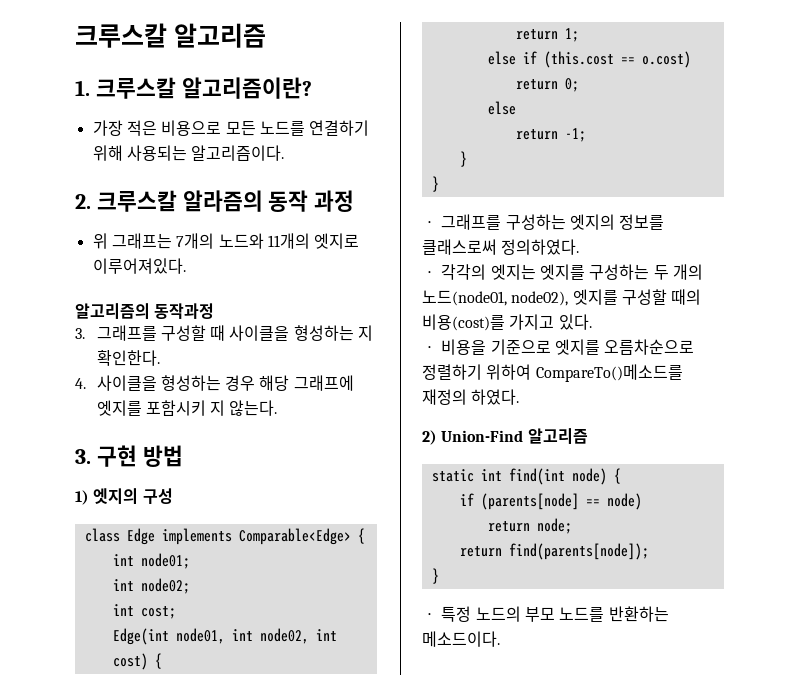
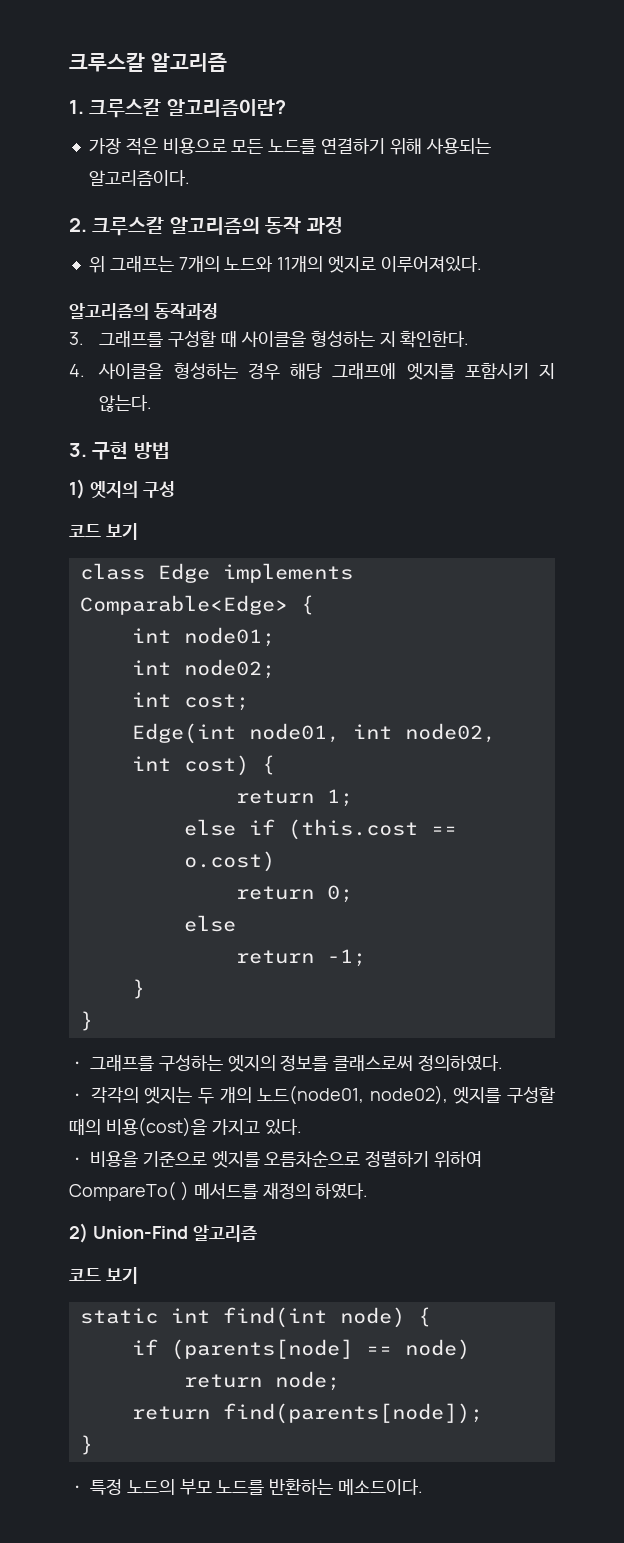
[182,190,263,212] 알라즘의 -> [169,217,260,235] 알고리즘의
(173, 496) none -> [69,523,138,540] // 코드 보기
[539,264,650,280] 엣지를 구성하는 -> (193, 1095) none
[422,314,505,331] 비용(cost)를 -> [105,1117,207,1137] 비용(cost)을
[535,364,683,382] CompareTo()메소드를 -> [69,1181,258,1201] CompareTo( ) 메서드를
(588, 436) none -> [69,1267,138,1284] // 코드 보기

